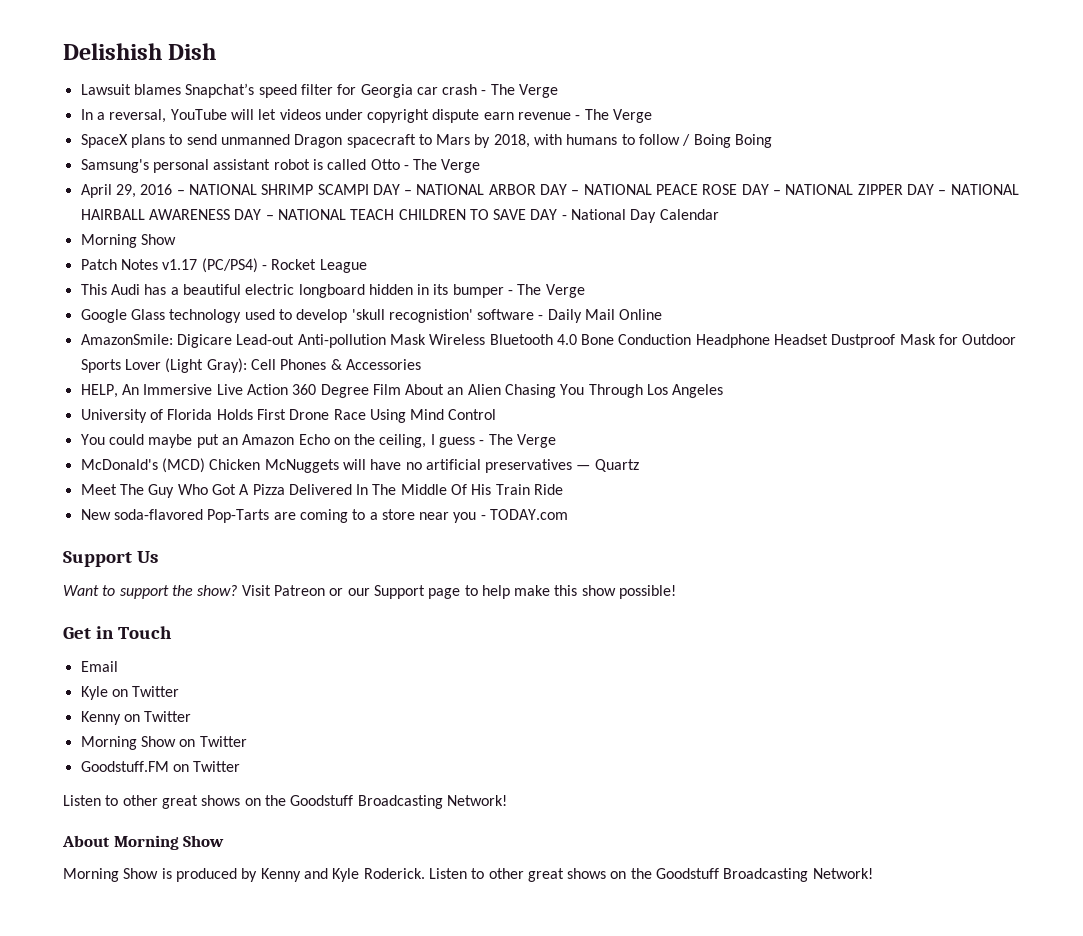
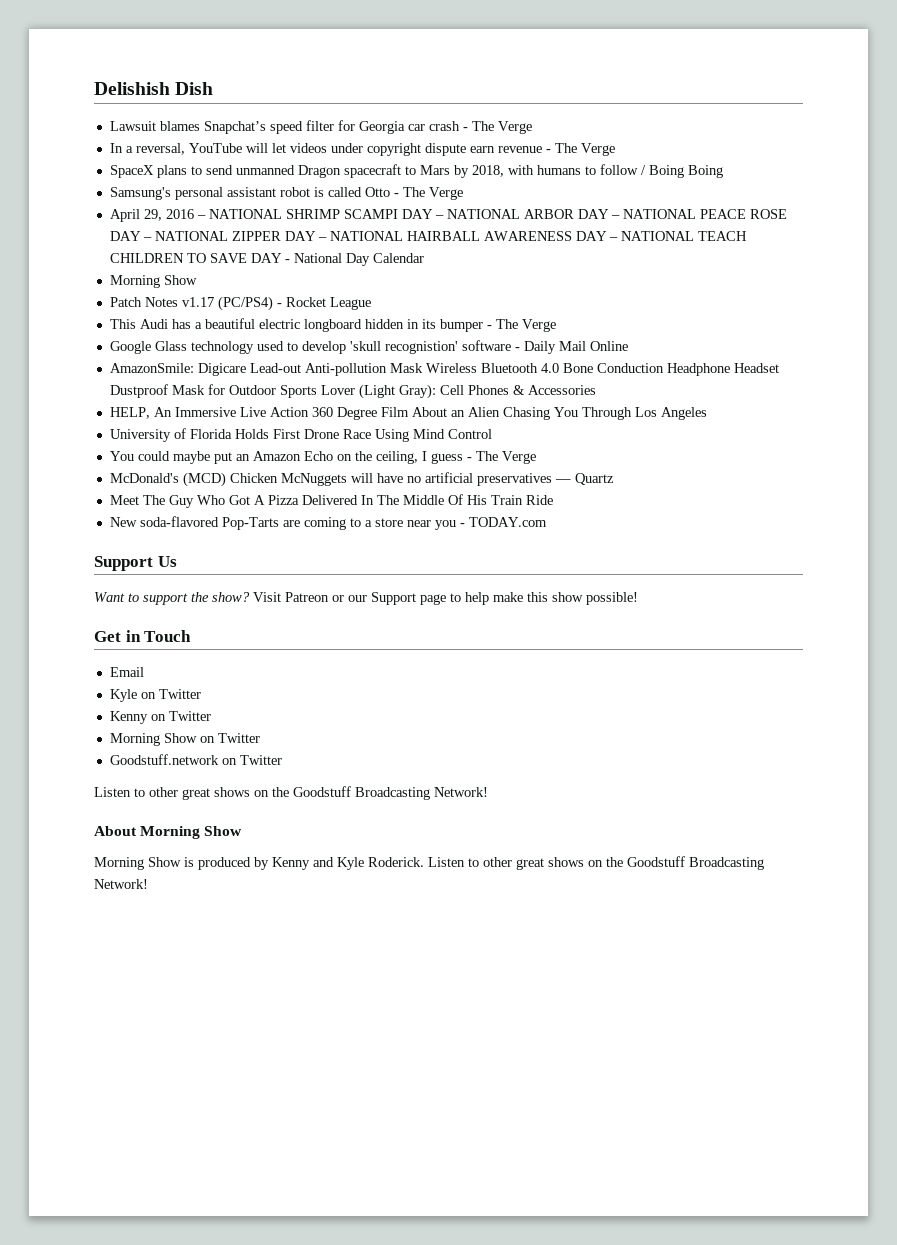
[80,761,169,772] Goodstuff.FM -> [109,754,219,765] Goodstuff.network

